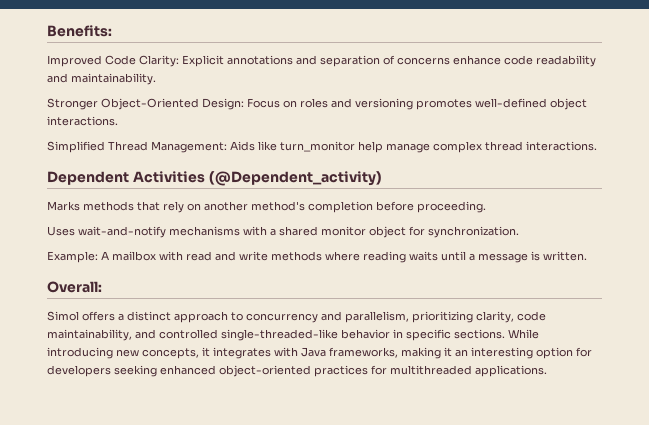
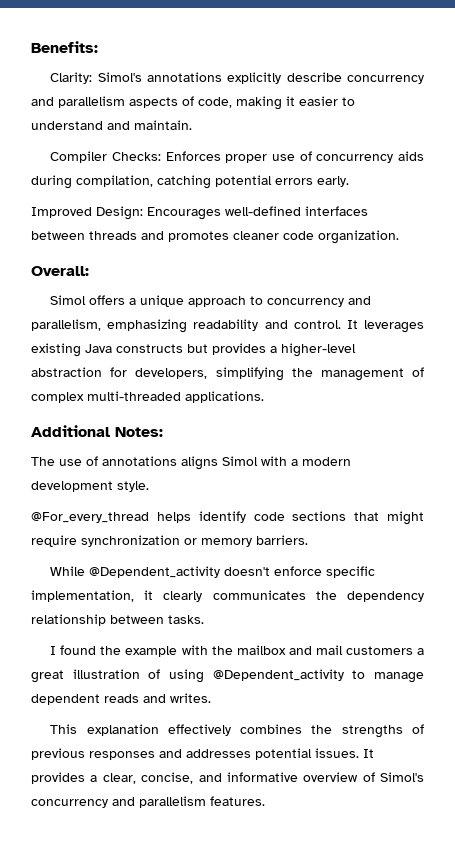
[47,55,596,67] [47,73,156,85] [47,98,587,110] [47,116,118,126] [47,141,597,153] [47,171,382,186] [47,201,486,213] [47,226,519,238] [47,251,587,263] Improved Code Clarity: Explicit annotations and separation of concerns enhance code readability and maintainability. // Stronger Object-Oriented Design: Focus on roles and versioning promotes well-defined object interactions. // Simplified Thread Management: Aids like turn_monitor help manage complex thread interactions. // Dependent Activities (@Dependent_activity) // Marks methods that rely on another method's completion before proceeding. // Uses wait-and-notify mechanisms with a shared monitor object for synchronization. // Example: A mailbox with read and write methods where reading waits until a message is written. -> [50,72,424,84] [31,96,355,110] [31,120,192,130] [50,151,424,163] [31,175,349,189] [31,206,368,220] [31,230,399,244] Clarity: Simol's annotations explicitly describe concurrency and parallelism aspects of code, making it easier to understand and maintain. // Compiler Checks: Enforces proper use of concurrency aids during compilation, catching potential errors early. // Improved Design: Encourages well-defined interfaces between threads and promotes cleaner code organization.
[127,311,171,321] distinct -> [140,295,185,307] unique
[412,311,546,323] [47,329,539,341] [47,347,592,359] [47,365,547,377] prioritizing clarity, code maintainability, and controlled single-threaded-like behavior in specific sections. While introducing new concepts, it integrates with Java frameworks, making it an interesting option for developers seeking enhanced object-oriented practices for multithreaded applications. -> [107,319,425,333] [31,343,356,357] [31,367,425,381] [31,391,264,403] [31,425,163,437] [31,456,351,470] [31,481,149,492] [31,511,424,525] [31,535,308,547] [50,566,376,578] [31,590,424,602] [31,614,204,626] [50,645,425,657] [31,669,424,683] [31,693,211,705] [50,724,424,738] [31,748,374,760] [31,772,424,784] [31,796,265,808] emphasizing readability and control. It leverages existing Java constructs but provides a higher-level abstraction for developers, simplifying the management of complex multi-threaded applications. // Additional Notes: // The use of annotations aligns Simol with a modern development style. // @For_every_thread helps identify code sections that might require synchronization or memory barriers. // While @Dependent_activity doesn't enforce specific implementation, it clearly communicates the dependency relationship between tasks. // I found the example with the mailbox and mail customers a great illustration of using @Dependent_activity to manage dependent reads and writes. // This explanation effectively combines the strengths of previous responses and addresses potential issues. It provides a clear, concise, and informative overview of Simol's concurrency and parallelism features.

